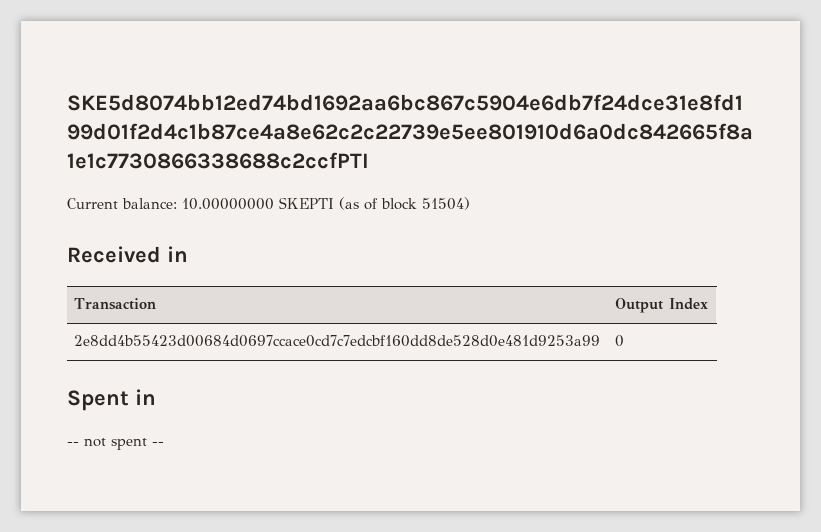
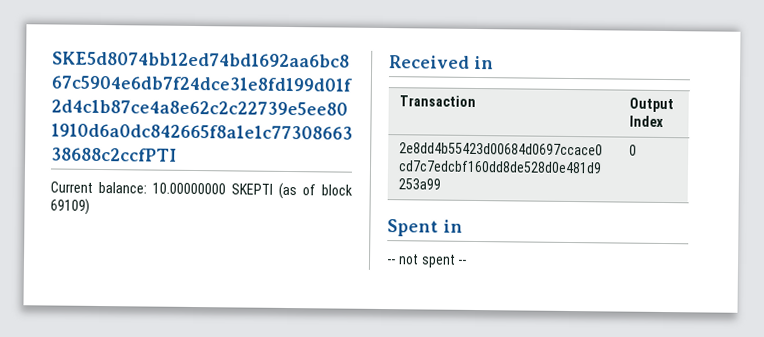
[422,197,470,210] 51504) -> [50,198,90,215] 69109)

